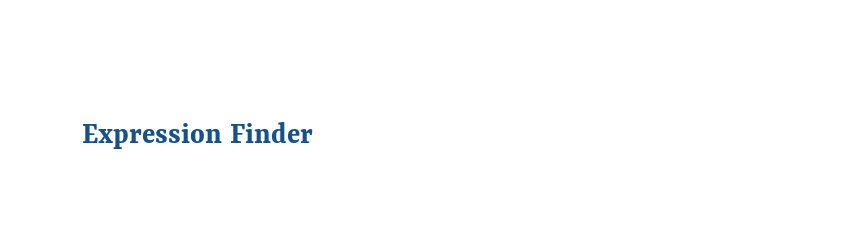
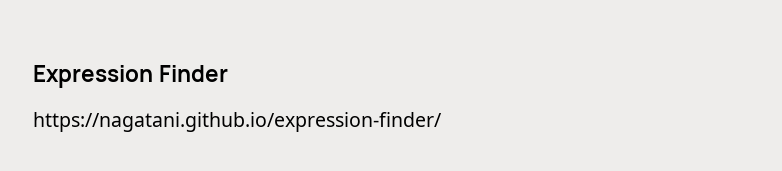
(314, 132) none -> [33,112,442,132] // https://nagatani.github.io/expression-finder/

